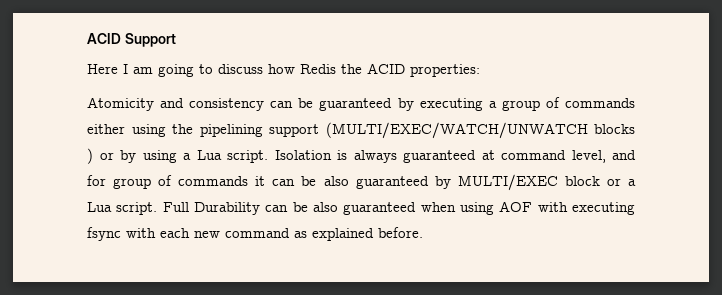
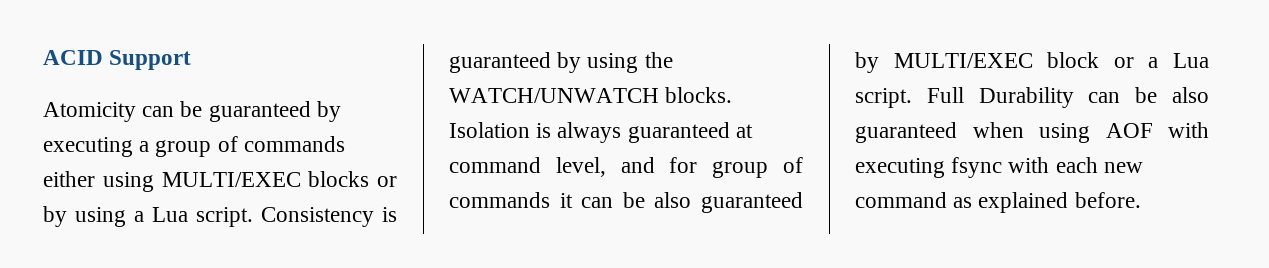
[87,63,480,77] // Here I am going to discuss how Redis the ACID properties: -> (192, 60) none
[160,98,265,111] and consistency -> (136, 112) none
[172,122,635,139] [87,148,93,164] the pipelining support (MULTI/EXEC/WATCH/UNWATCH blocks ) -> [161,171,370,187] MULTI/EXEC blocks
(268, 156) none -> [261,207,397,227] [449,52,673,73] [449,87,733,103] Consistency is guaranteed by using the WATCH/UNWATCH blocks.

